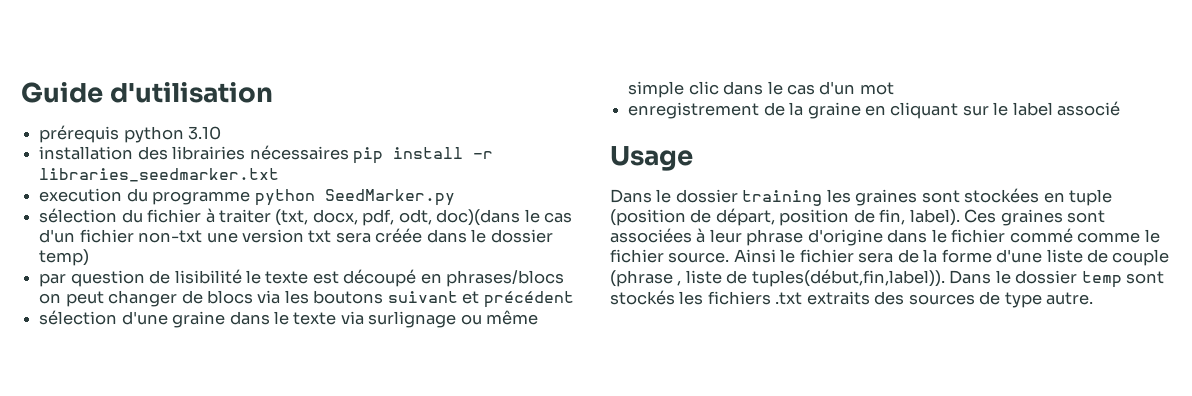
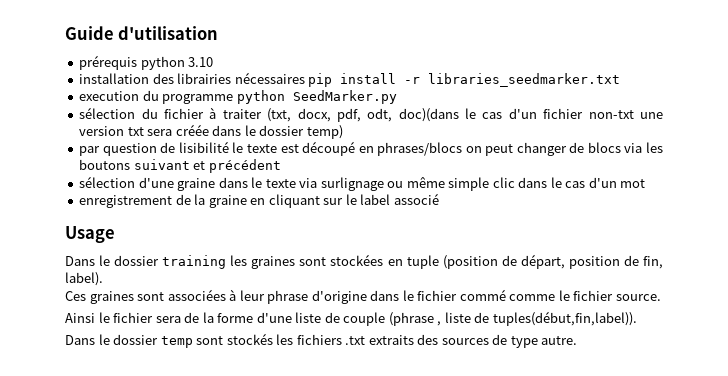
(960, 217) none -> (103, 279) //
(730, 257) none -> (661, 297) //
(945, 278) none -> (637, 318) //

